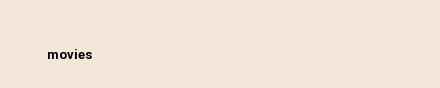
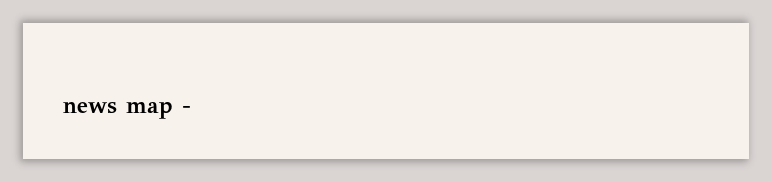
[47,49,92,59] movies -> [63,101,191,119] news map -

